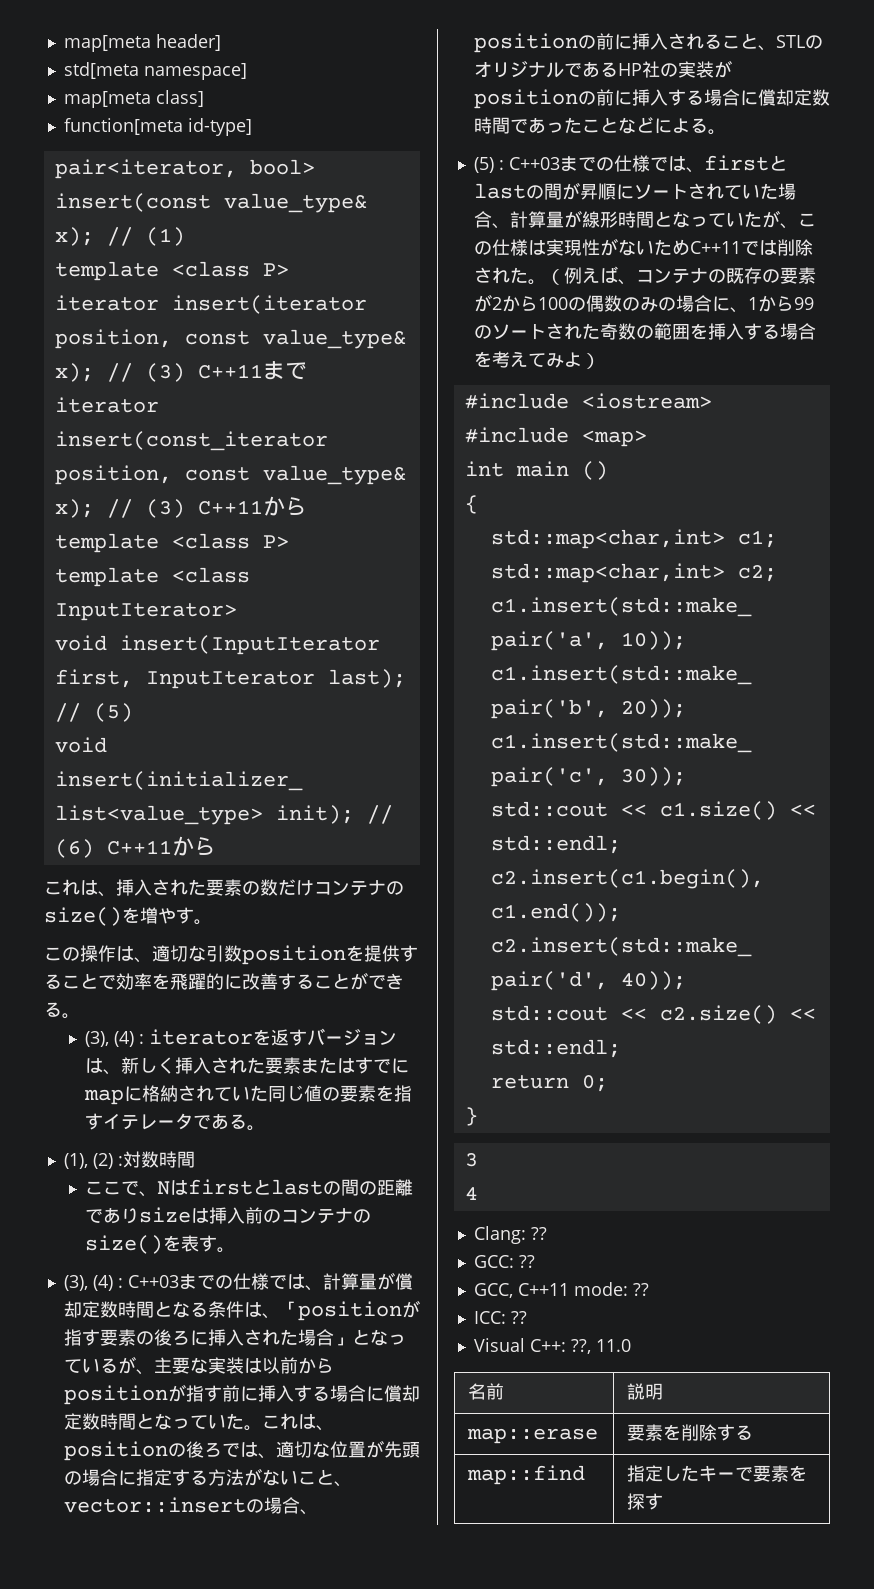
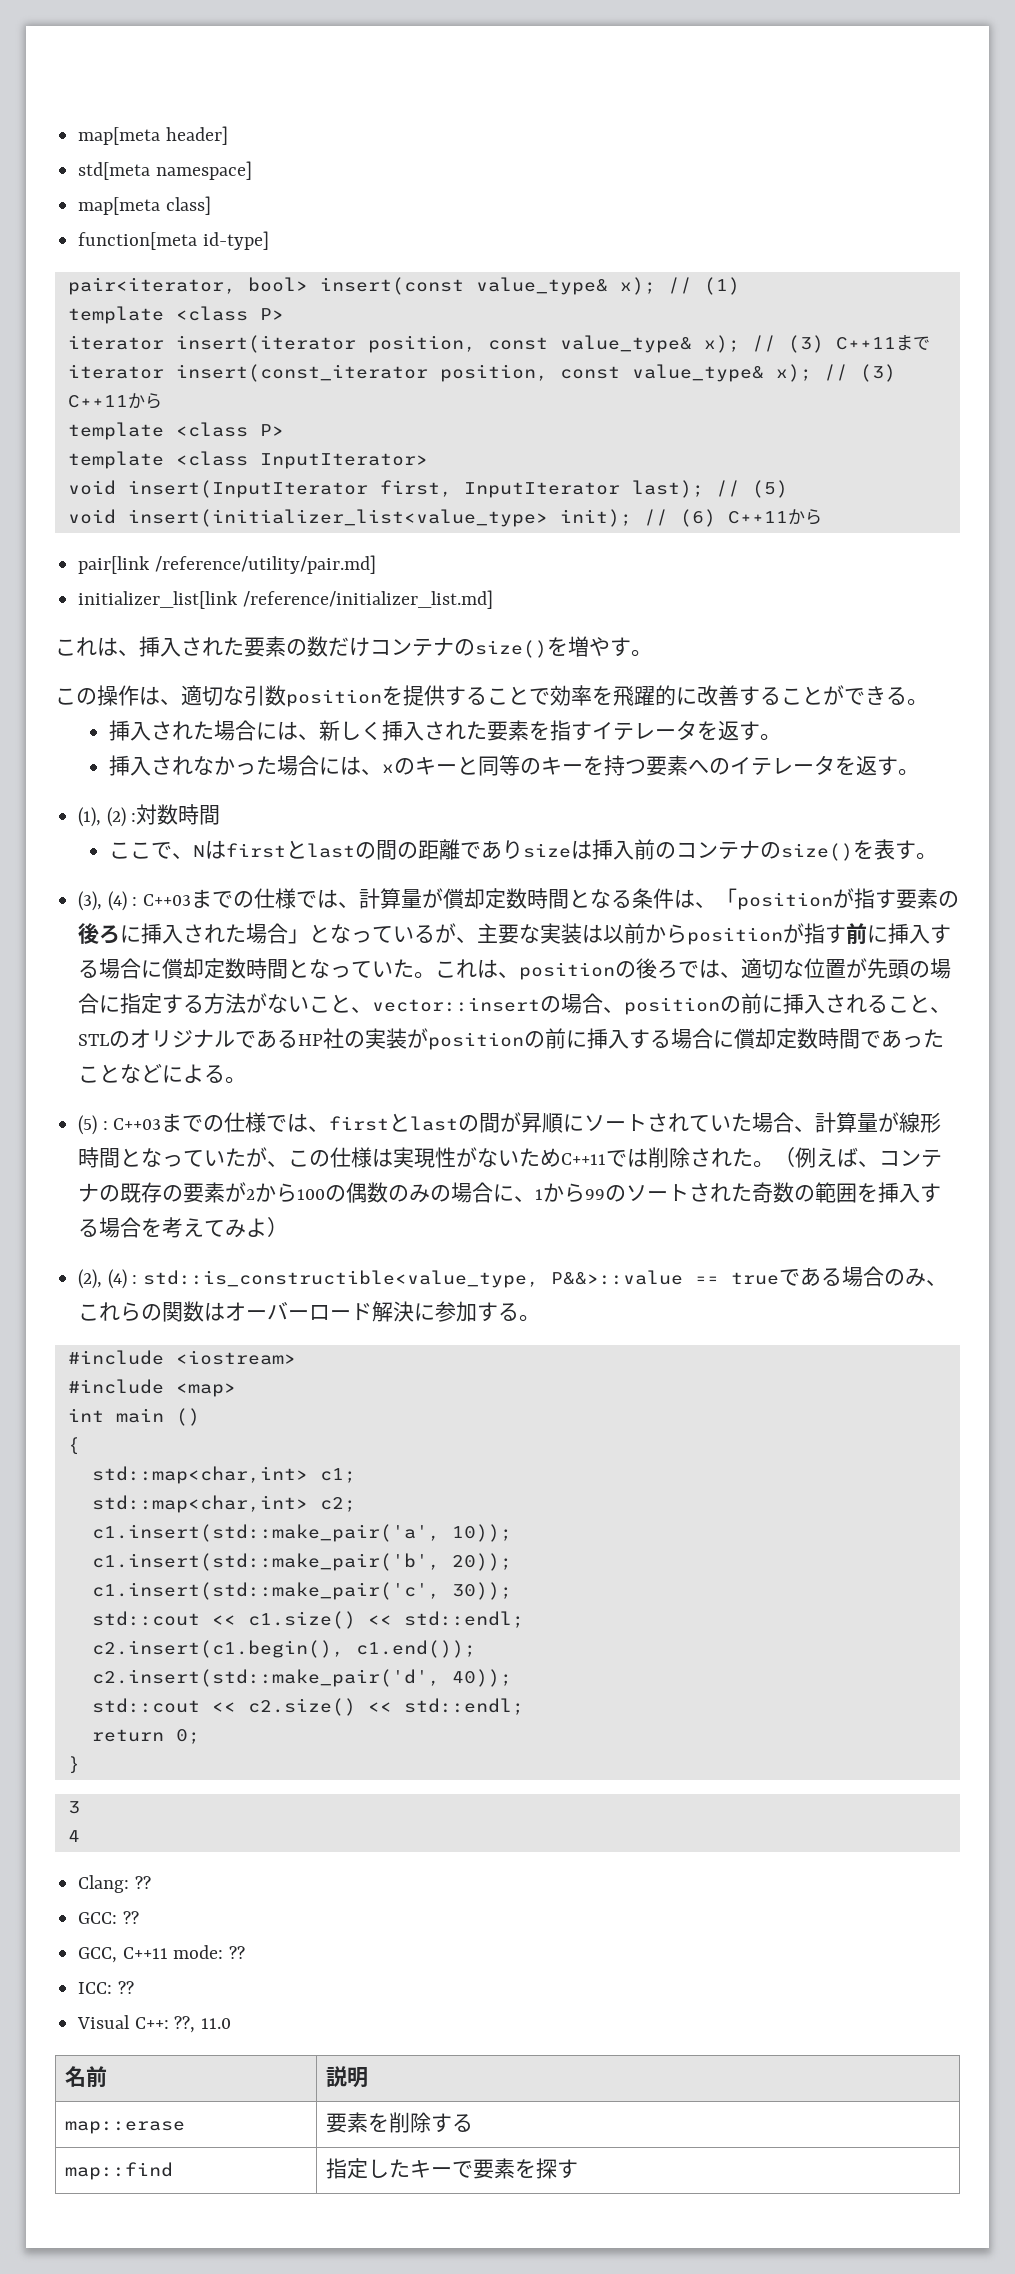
(216, 846) none -> [78,555,376,574] [78,590,493,609] // pair[link /reference/utility/pair.md] // initializer_list[link /reference/initializer_list.md]
[85,1028,398,1047] (3), (4) : iteratorを返すバージョン -> [108,720,277,741] 挿入された場合に
[301,1057,410,1074] [84,1085,413,1105] [85,1113,248,1130] またはすでにmapに格納されていた同じ値の要素を指すイテレータである -> [528,720,781,741] [108,755,898,776] を指すイテレータを返す。 // 挿入されなかった場合には、xのキーと同等のキーを持つ要素へのイテレータを返す
(600, 361) none -> [78,1266,948,1289] [78,1301,541,1322] // (2), (4) : std::is_constructible<value_type, P&&>::value == trueである場合のみ、これらの関数はオーバーロード解決に参加する。

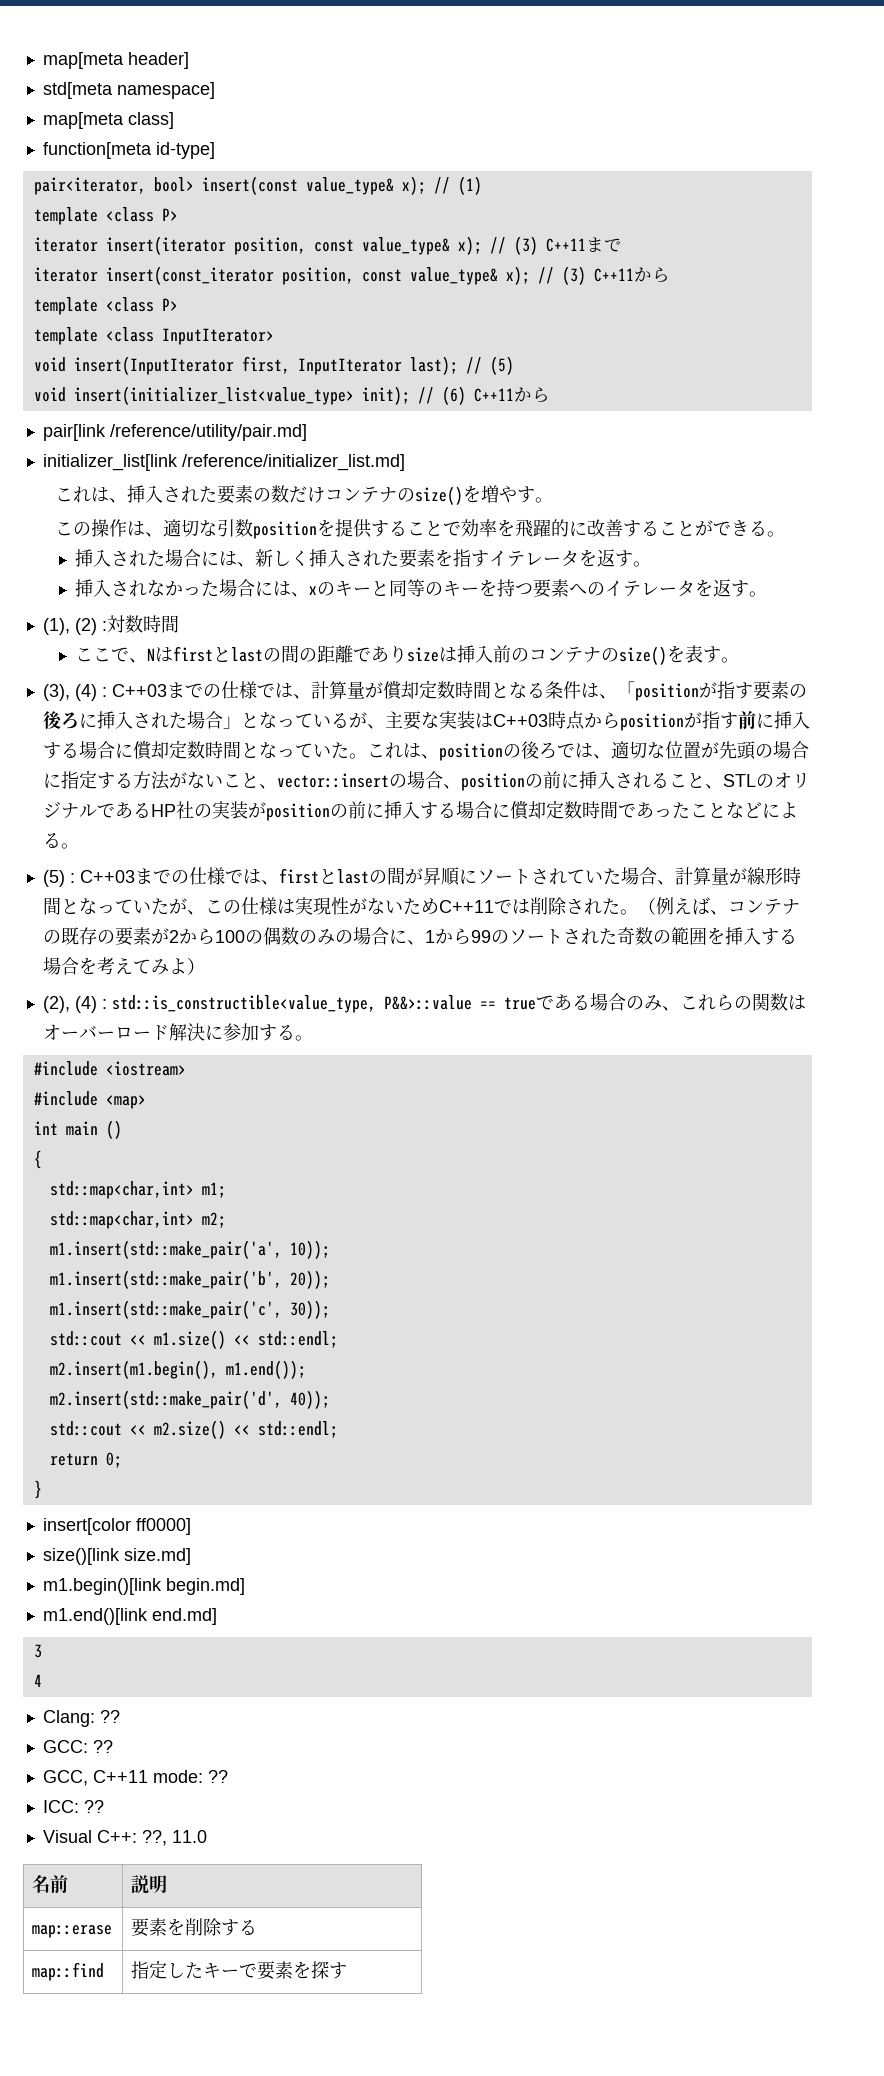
[603,923,646,944] 以前 -> [492,711,585,730] C++03時点
[319,1468,356,1483] [91,1495,356,1513] [91,1524,440,1542] c1; // std::map<char,int> c2; // c1.insert(std::make_pair('a', -> [201,1182,226,1198] [49,1211,226,1229] [49,1240,282,1259] m1; // std::map<char,int> m2; // m1.insert(std::make_pair('a',
[91,1553,440,1571] c1.insert(std::make_pair('b', -> [49,1270,282,1289] m1.insert(std::make_pair('b',
[91,1582,440,1600] c1.insert(std::make_pair('c', -> [49,1300,282,1319] m1.insert(std::make_pair('c',
[247,1611,524,1629] [91,1640,476,1658] [91,1669,440,1687] c1.size() << std::endl; // c2.insert(c1.begin(), c1.end()); // c2.insert(std::make_pair('d', -> [153,1330,338,1349] [49,1360,306,1379] [49,1390,282,1409] m1.size() << std::endl; // m2.insert(m1.begin(), m1.end()); // m2.insert(std::make_pair('d',
[247,1698,356,1716] c2.size() -> [153,1420,226,1439] m2.size()
(80, 1765) none -> [42,1518,191,1535] [42,1548,191,1565] [42,1578,245,1595] [42,1608,217,1625] // insert[color ff0000] // size()[link size.md] // m1.begin()[link begin.md] // m1.end()[link end.md]

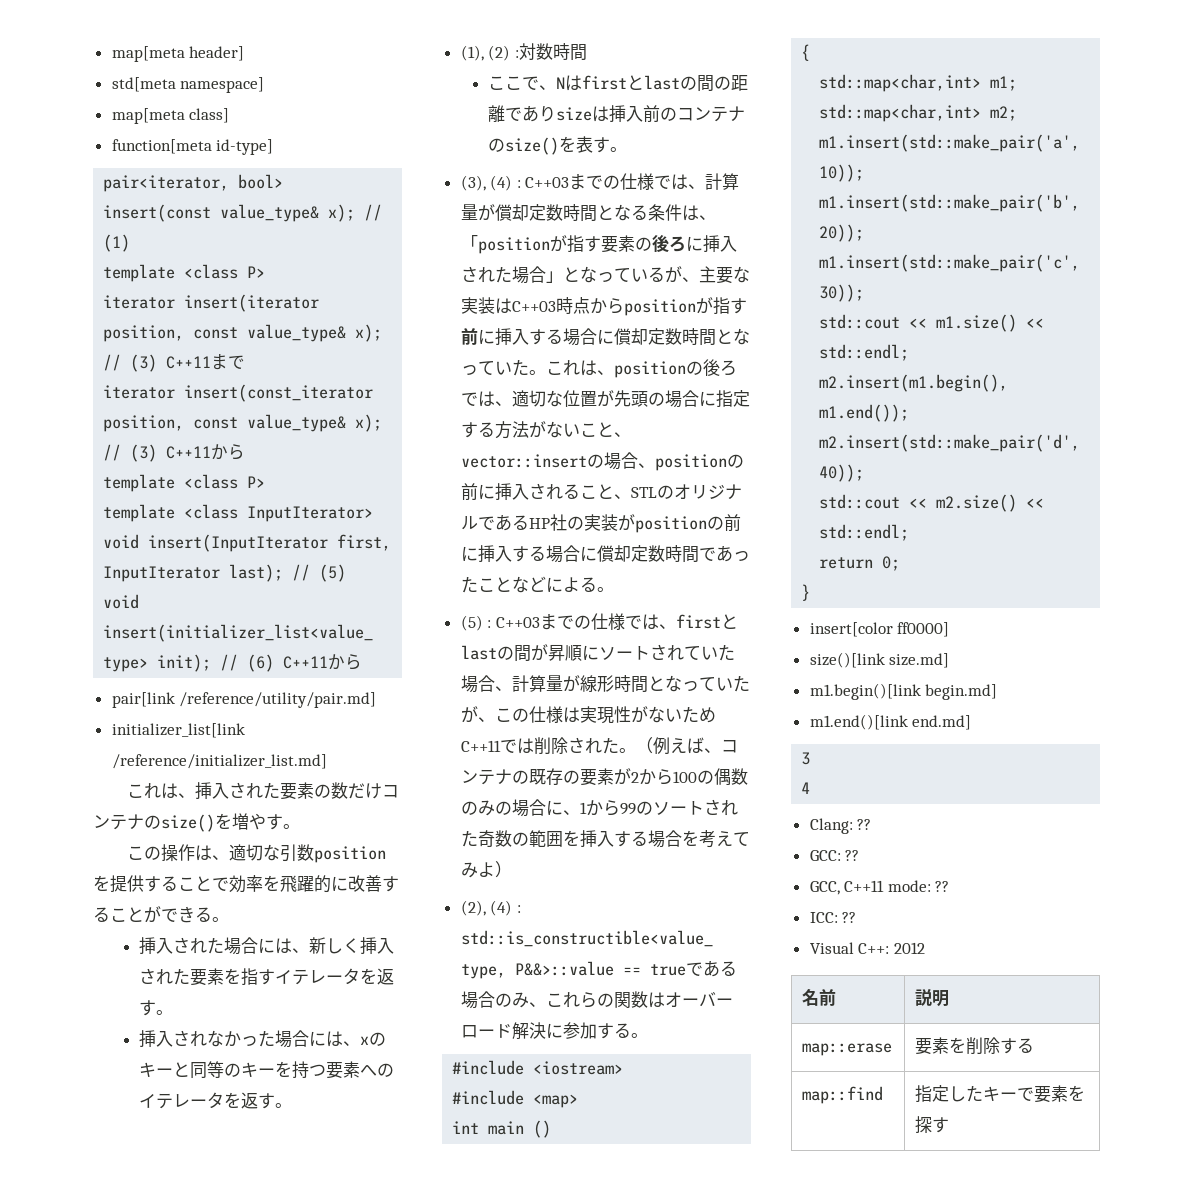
[141,1830,207,1846] ??, 11.0 -> [893,942,925,954] 2012

